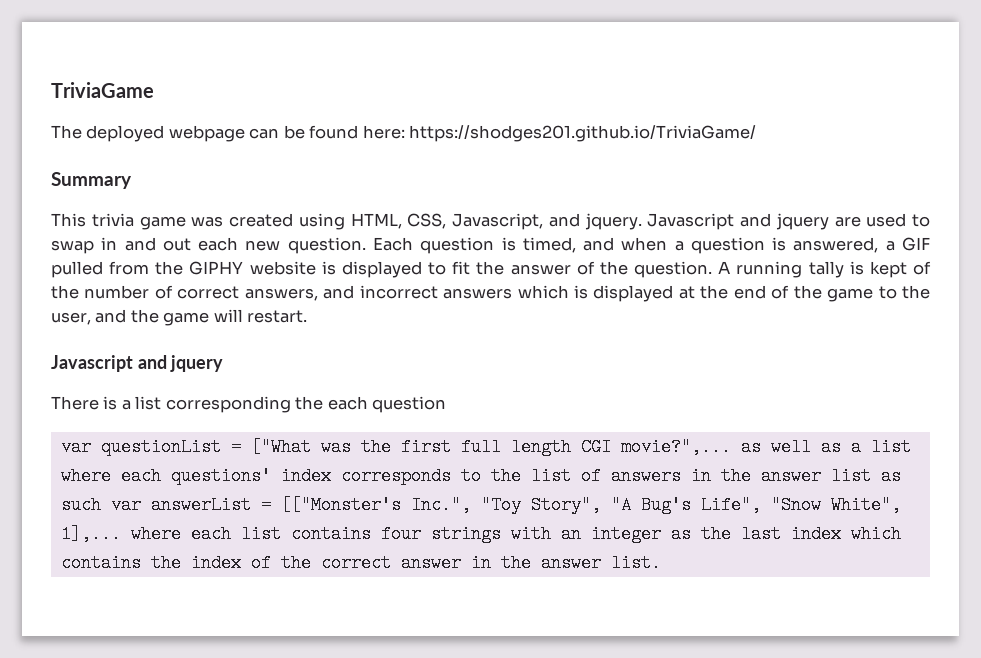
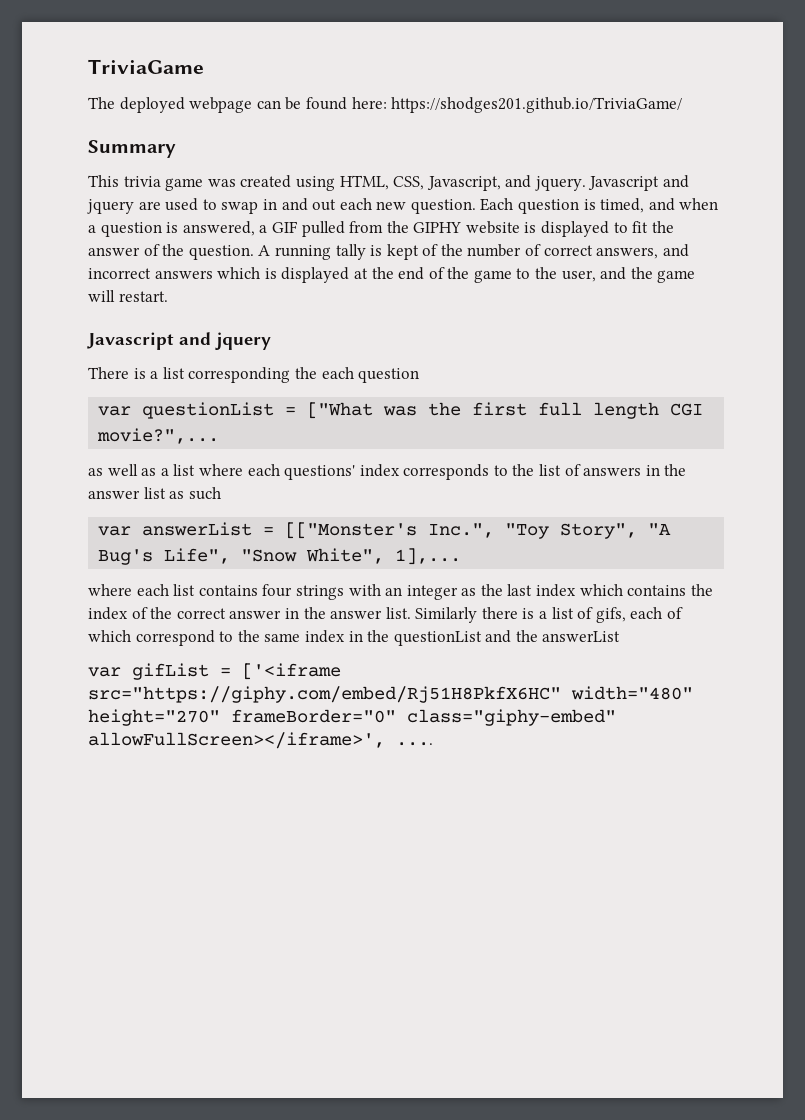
(731, 447) none -> (220, 436) //
(101, 505) none -> (221, 493) //
(121, 534) none -> (462, 556) //
(661, 563) none -> [415,607,684,623] [88,630,621,646] [88,663,341,680] [88,686,693,703] [88,709,616,726] [88,732,433,749] Similarly there is a list of gifs, each of which correspond to the same index in the questionList and the answerList // var gifList = ['<iframe src="https://giphy.com/embed/Rj51H8PkfX6HC" width="480" height="270" frameBorder="0" class="giphy-embed" allowFullScreen></iframe>', ....

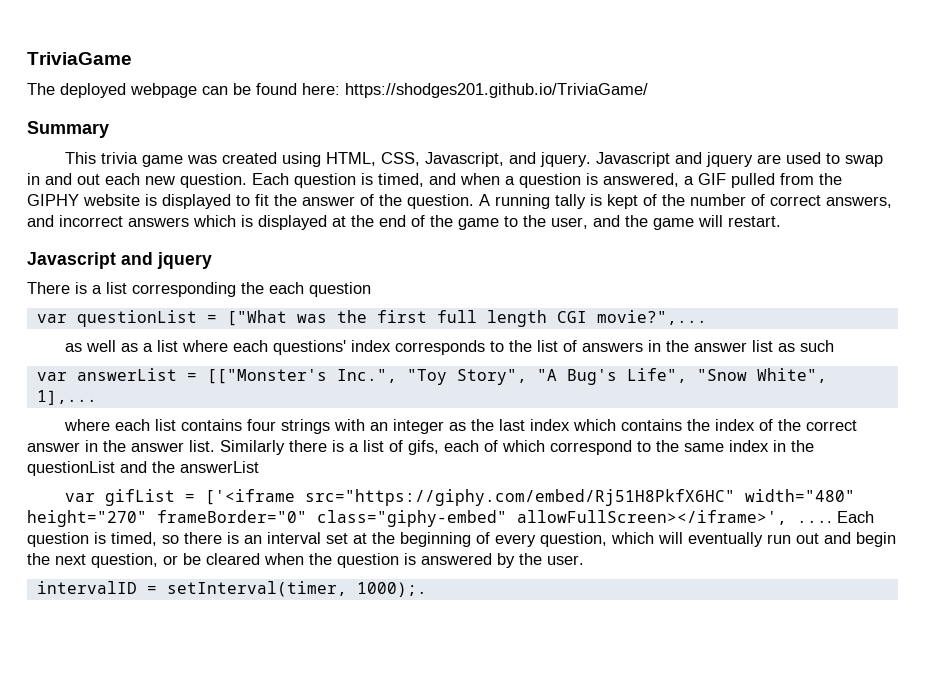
(433, 744) none -> [837,511,874,523] [27,532,896,547] [27,553,584,568] [36,581,427,597] Each question is timed, so there is an interval set at the beginning of every question, which will eventually run out and begin the next question, or be cleared when the question is answered by the user. // intervalID = setInterval(timer, 1000);.

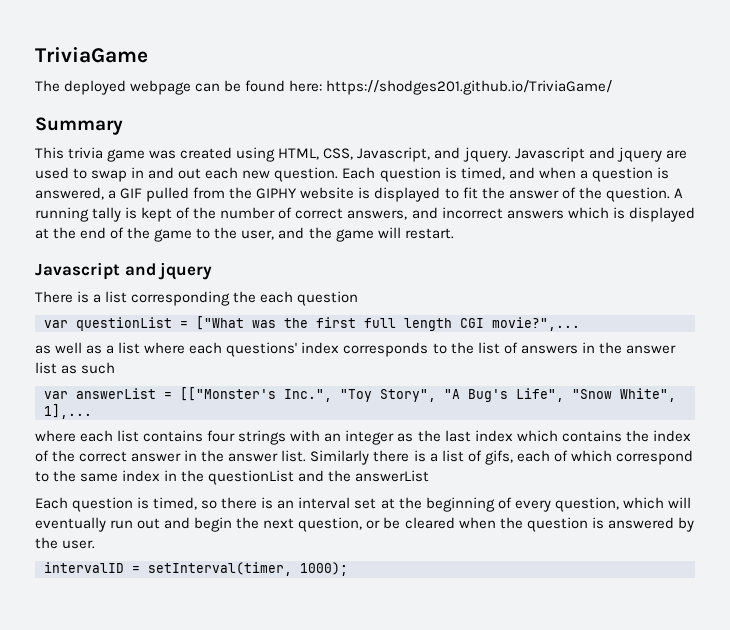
[64,489,855,506] [27,510,832,527] var gifList = ['<iframe src="https://giphy.com/embed/Rj51H8PkfX6HC" width="480" height="270" frameBorder="0" class="giphy-embed" allowFullScreen></iframe>', .... -> (430, 476) none
[356,582,427,597] 1000);. -> [300,562,348,576] 1000);

